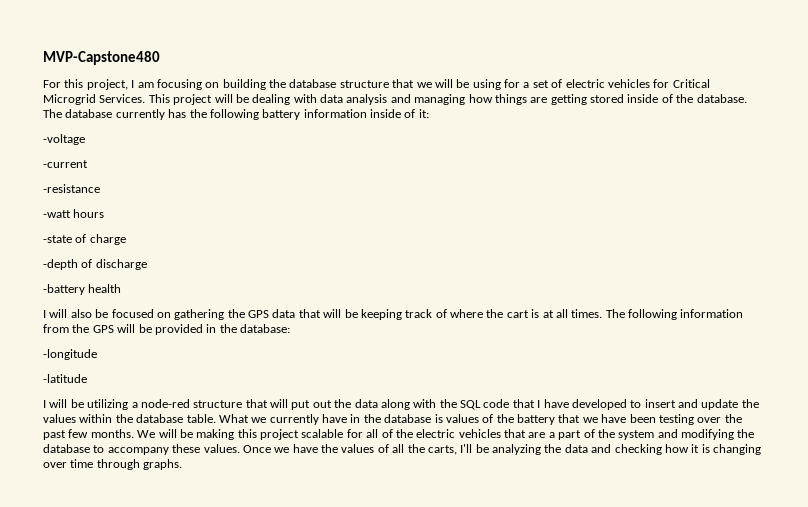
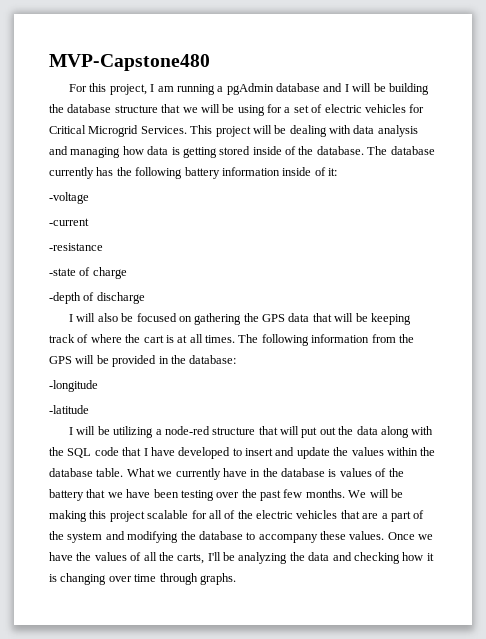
[156,79,220,90] focusing on -> [176,83,386,95] running a pgAdmin database and I will be
[494,94,548,105] things are -> [147,146,180,155] data is
[43,209,105,218] // -watt hours -> (103, 247) none
[43,284,122,295] // -battery health -> (145, 298) none

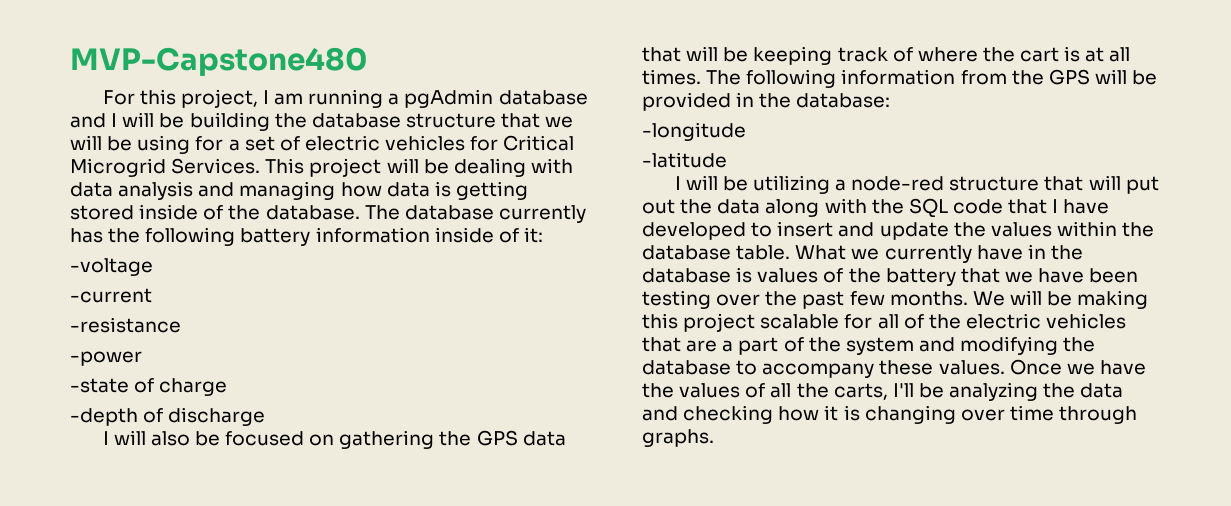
(103, 247) none -> [70,351,142,366] // -power

